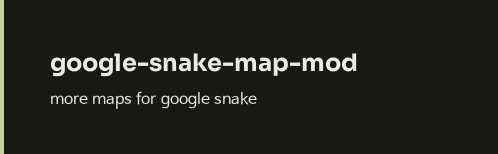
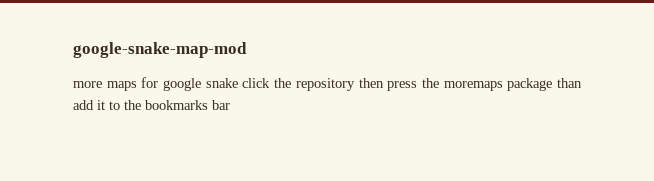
(257, 98) none -> [242,78,582,91] [73,100,230,110] click the repository then press the moremaps package than add it to the bookmarks bar

